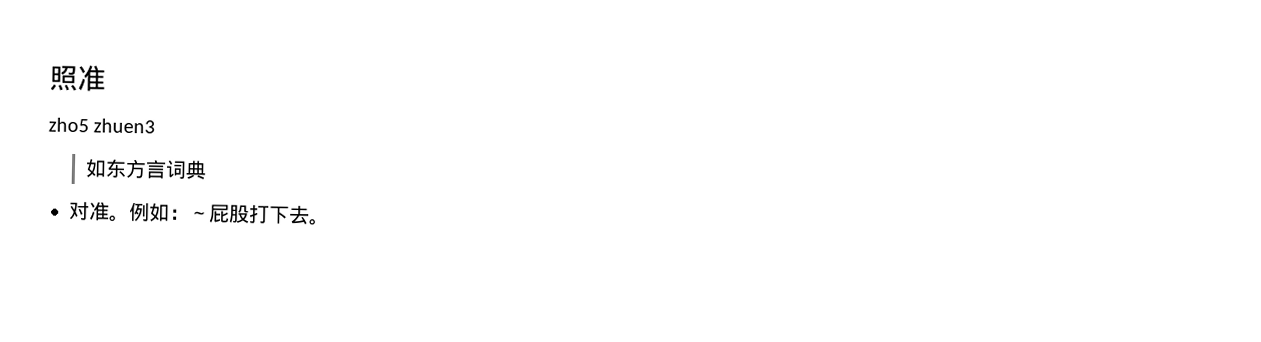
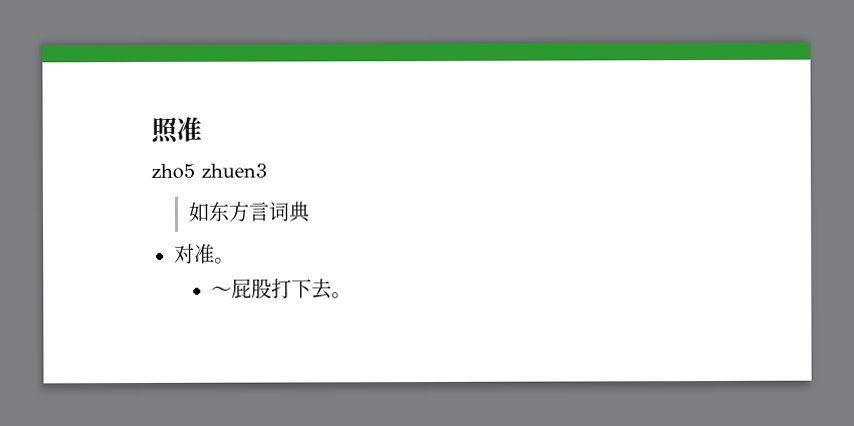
[129,201,190,222] 例如： -> (235, 260) //

